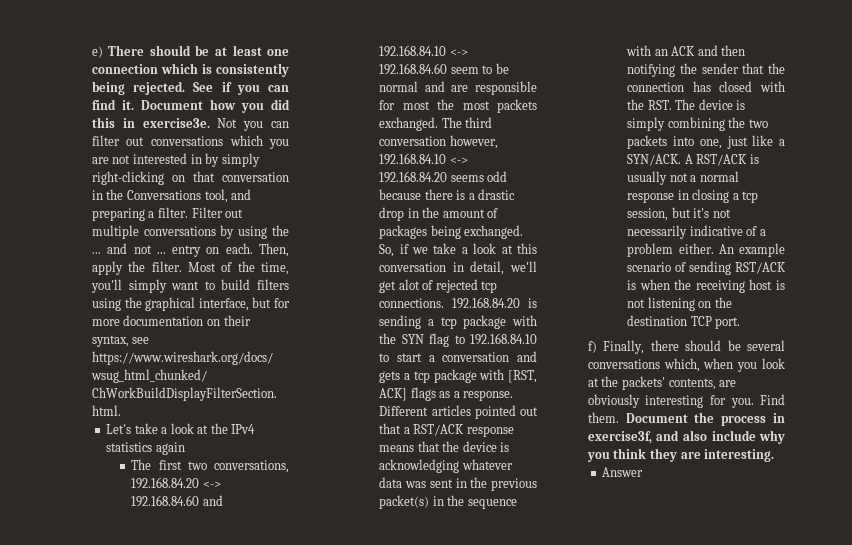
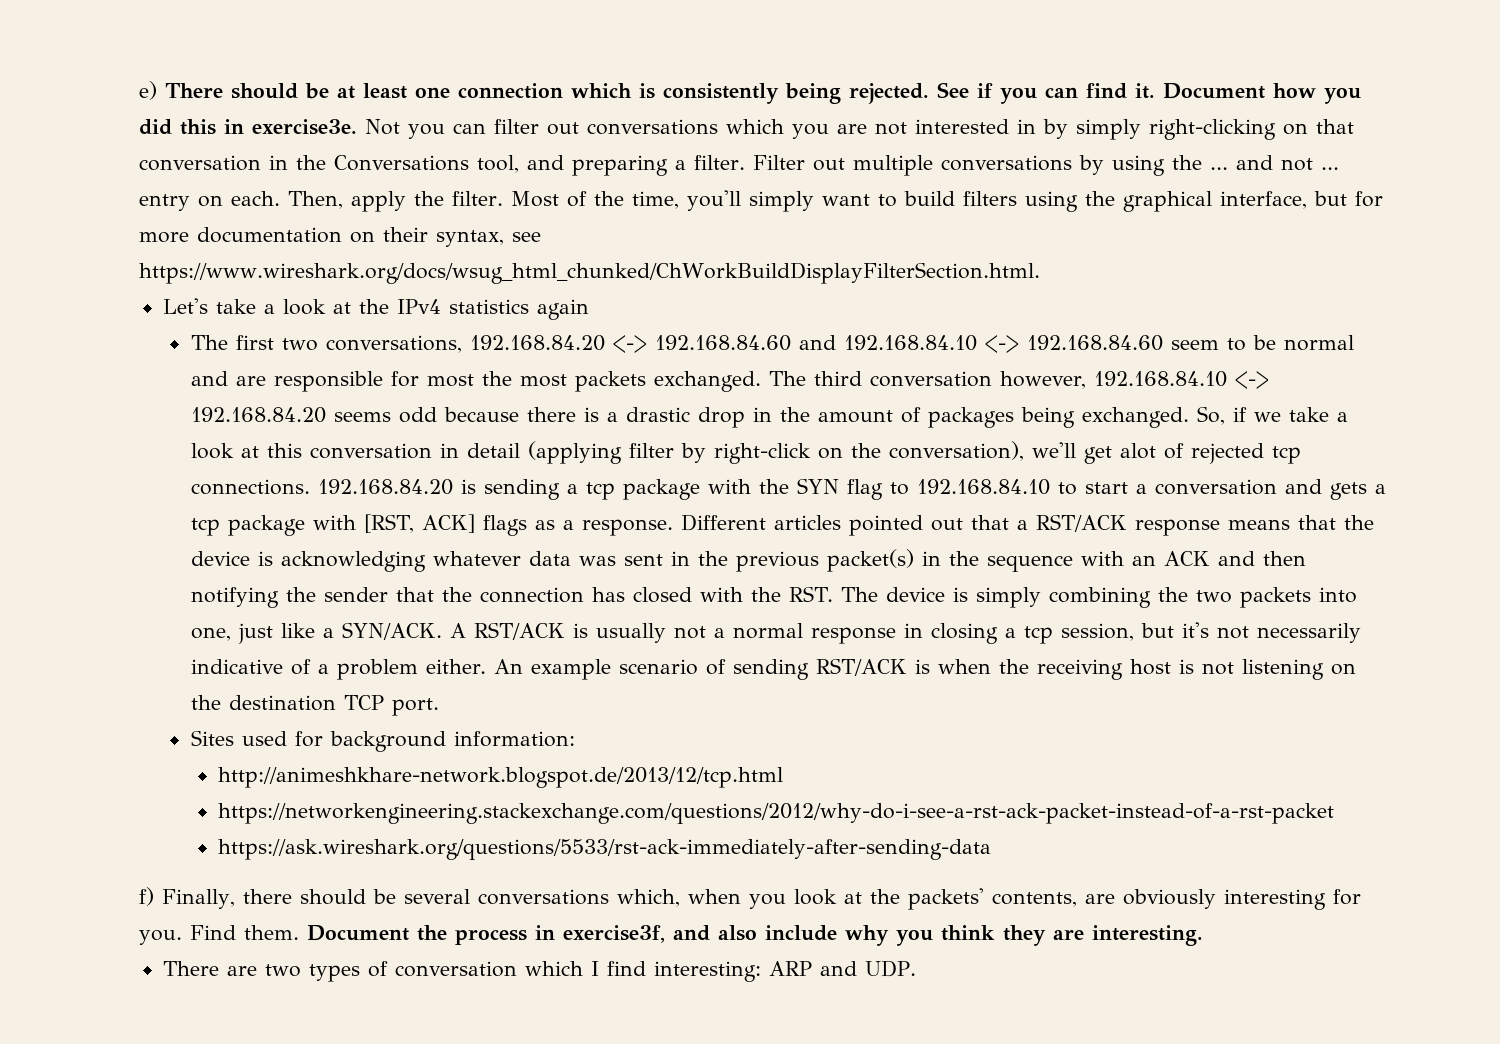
[470,261,505,275] detail, -> [466,441,1024,464] detail (applying filter by right-click on the conversation),
(741, 323) none -> [190,730,575,752] [217,767,783,788] [217,803,1334,824] [217,839,991,860] // Sites used for background information: // http://animeshkhare-network.blogspot.de/2013/12/tcp.html // https://networkengineering.stackexchange.com/questions/2012/why-do-i-see-a-rst-ack-packet-instead-of-a-rst-packet // https://ask.wireshark.org/questions/5533/rst-ack-immediately-after-sending-data
[602,467,644,477] Answer -> [163,960,917,982] There are two types of conversation which I find interesting: ARP and UDP.

